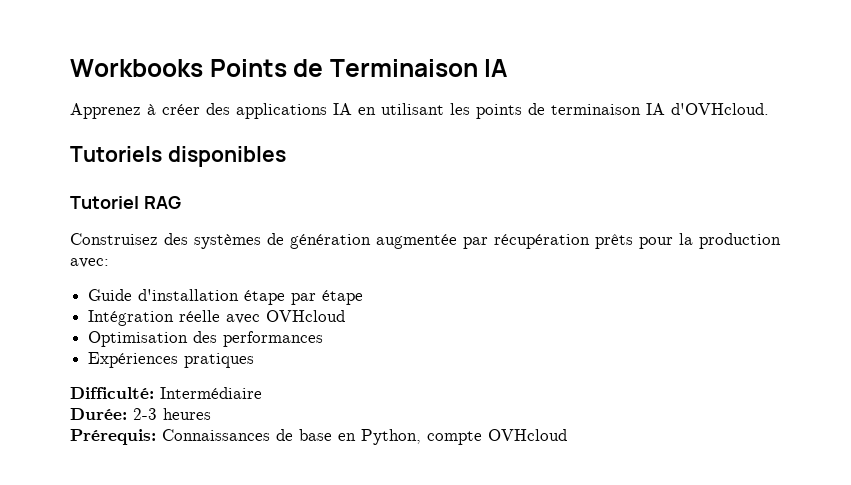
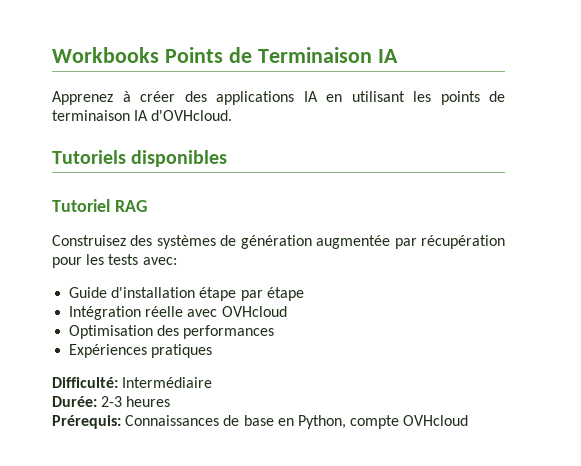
[595,233,781,249] prêts pour la production -> [52,254,139,268] pour les tests

